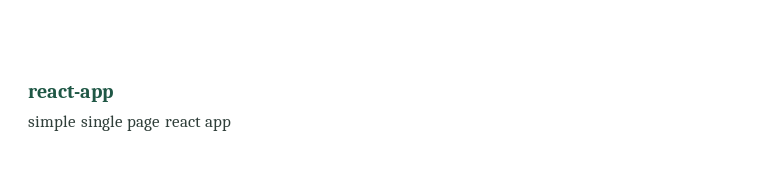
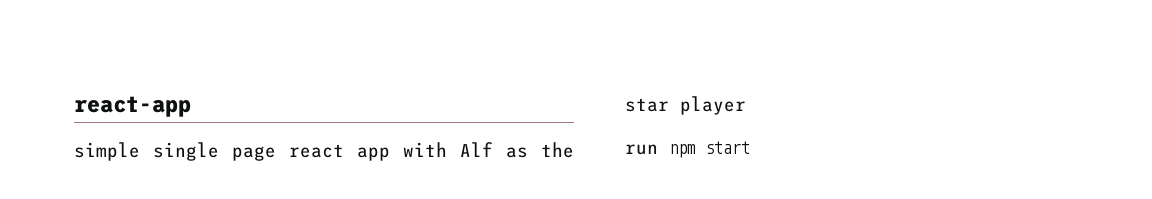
(232, 124) none -> [403,142,574,158] [625,96,746,115] [625,141,750,158] with Alf as the star player // run npm start

